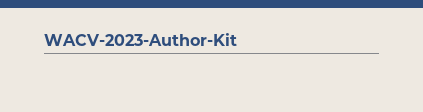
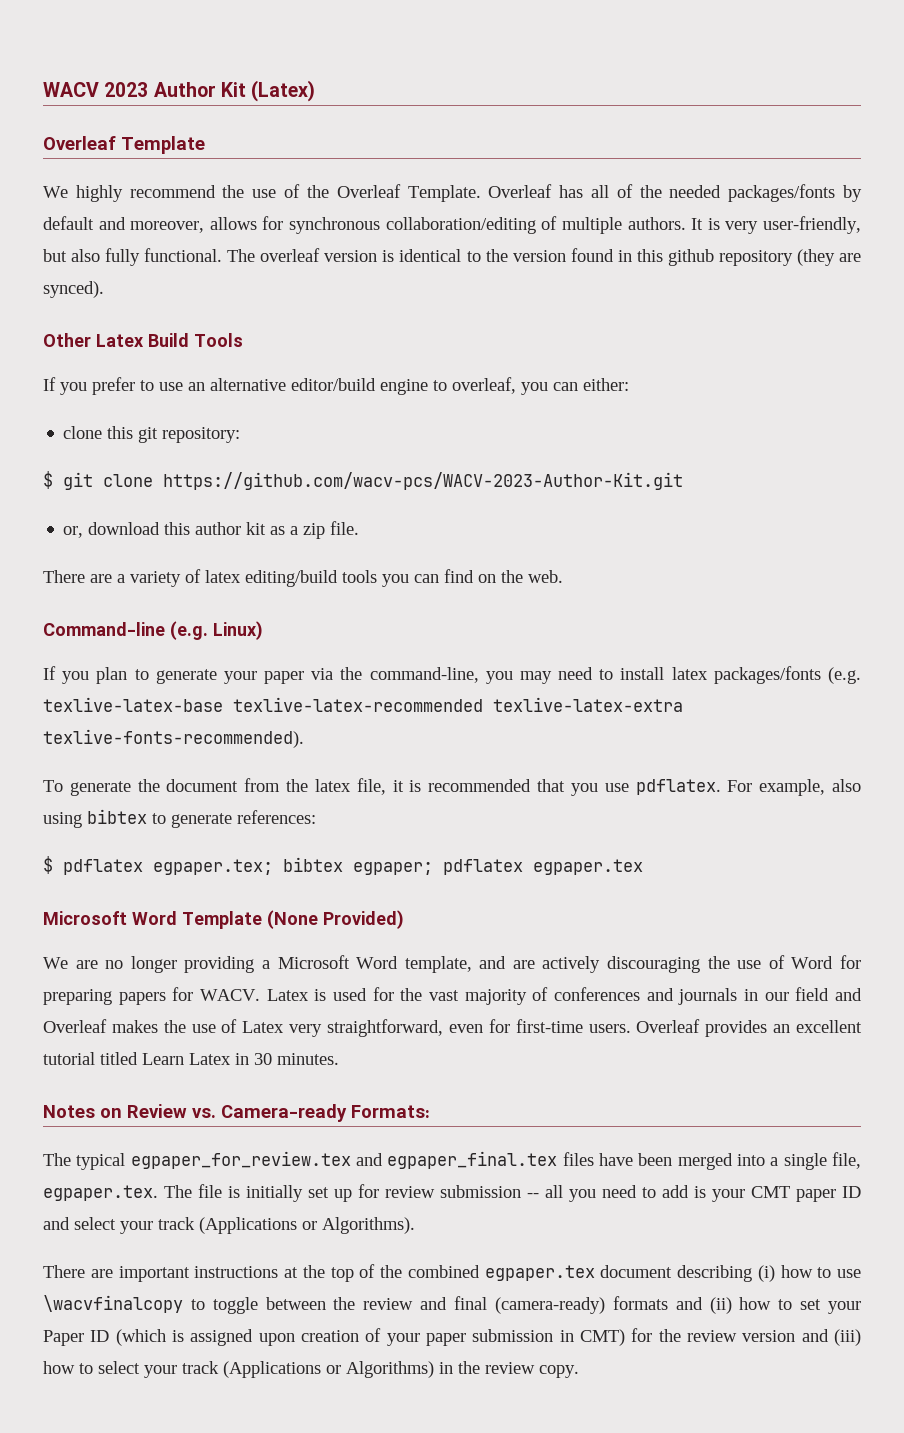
[44,33,237,46] WACV-2023-Author-Kit -> [43,80,316,102] [43,136,205,154] [43,184,862,202] [43,216,862,234] [43,248,861,266] [43,281,104,298] [43,333,243,347] [43,377,629,395] [63,426,241,443] [43,471,683,490] [63,521,360,539] [43,569,563,587] [43,621,263,640] [43,666,861,684] [43,697,683,712] [43,729,304,748] [43,778,862,796] [43,809,316,828] [43,856,643,875] [43,910,404,929] [43,955,861,973] [43,987,862,1005] [43,1019,863,1037] [43,1052,339,1065] [43,1104,430,1122] [43,1151,862,1170] [43,1184,861,1202] [43,1217,415,1234] [43,1264,861,1282] [43,1295,862,1314] [43,1328,862,1346] [43,1361,579,1378] WACV 2023 Author Kit (Latex) // Overleaf Template // We highly recommend the use of the Overleaf Template. Overleaf has all of the needed packages/fonts by default and moreover, allows for synchronous collaboration/editing of multiple authors. It is very user-friendly, but also fully functional. The overleaf version is identical to the version found in this github repository (they are synced). // Other Latex Build Tools // If you prefer to use an alternative editor/build engine to overleaf, you can either: // clone this git repository: // $ git clone https://github.com/wacv-pcs/WACV-2023-Author-Kit.git // or, download this author kit as a zip file. // There are a variety of latex editing/build tools you can find on the web. // Command-line (e.g. Linux) // If you plan to generate your paper via the command-line, you may need to install latex packages/fonts (e.g. texlive-latex-base texlive-latex-recommended texlive-latex-extra texlive-fonts-recommended). // To generate the document from the latex file, it is recommended that you use pdflatex. For example, also using bibtex to generate references: // $ pdflatex egpaper.tex; bibtex egpaper; pdflatex egpaper.tex // Microsoft Word Template (None Provided) // We are no longer providing a Microsoft Word template, and are actively discouraging the use of Word for preparing papers for WACV. Latex is used for the vast majority of conferences and journals in our field and Overleaf makes the use of Latex very straightforward, even for first-time users. Overleaf provides an excellent tutorial titled Learn Latex in 30 minutes. // Notes on Review vs. Camera-ready Formats: // The typical egpaper_for_review.tex and egpaper_final.tex files have been merged into a single file, egpaper.tex. The file is initially set up for review submission -- all you need to add is your CMT paper ID and select your track (Applications or Algorithms). // There are important instructions at the top of the combined egpaper.tex document describing (i) how to use \wacvfinalcopy to toggle between the review and final (camera-ready) formats and (ii) how to set your Paper ID (which is assigned upon creation of your paper submission in CMT) for the review version and (iii) how to select your track (Applications or Algorithms) in the review copy.

